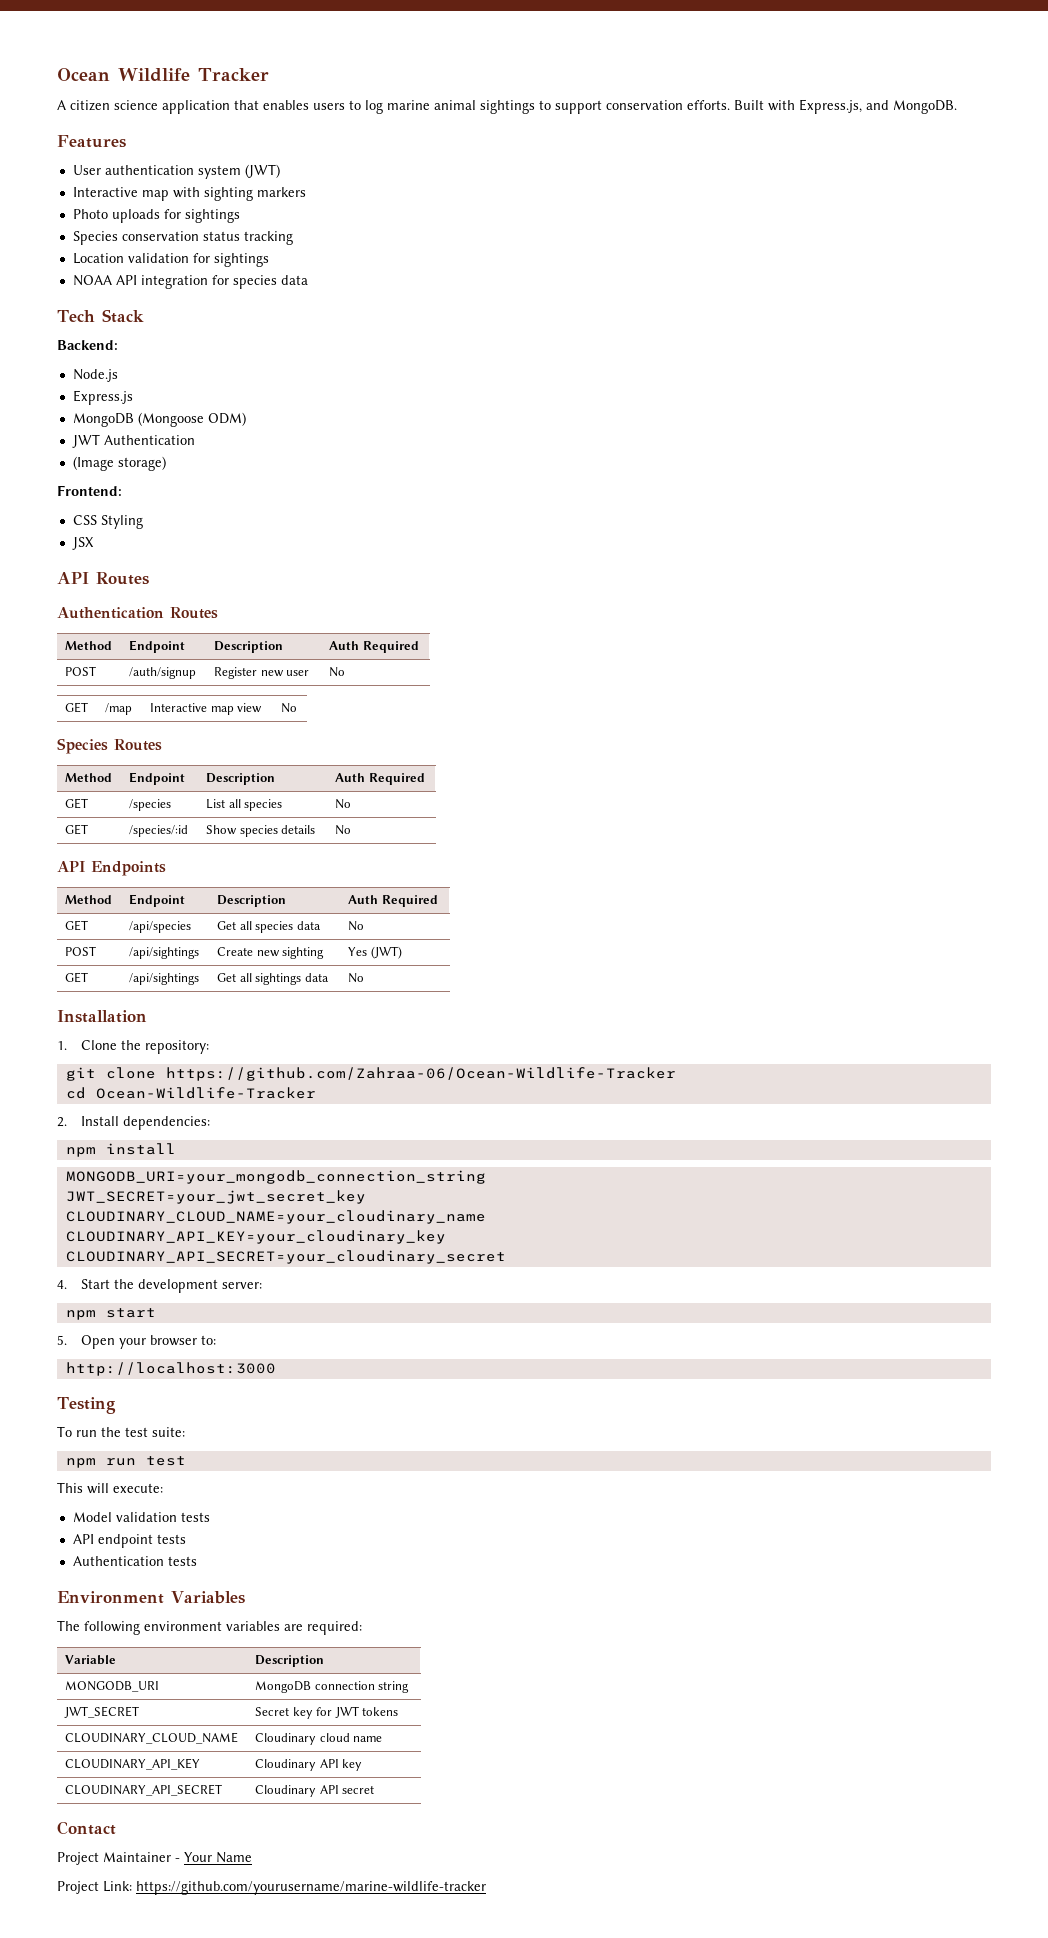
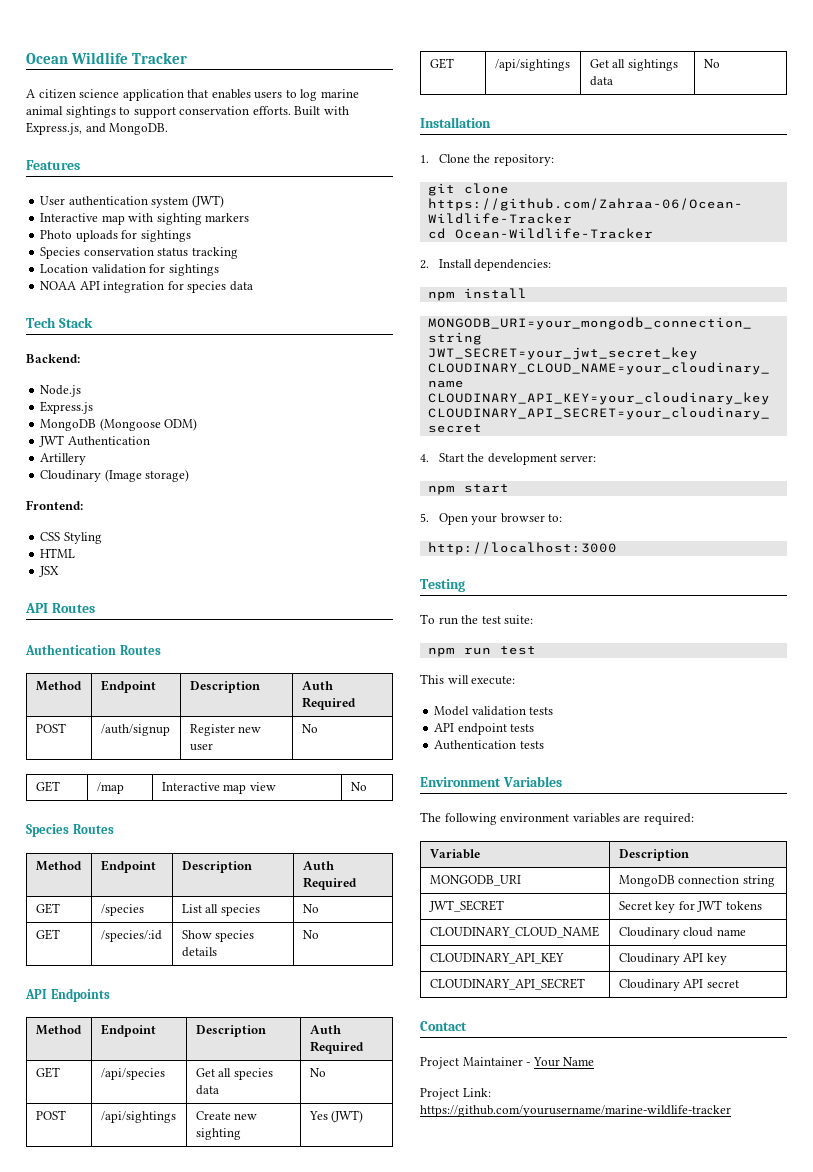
(195, 440) none -> [40,453,87,465] [40,470,102,482] Artillery // Cloudinary
(143, 522) none -> [40,548,76,558] // HTML

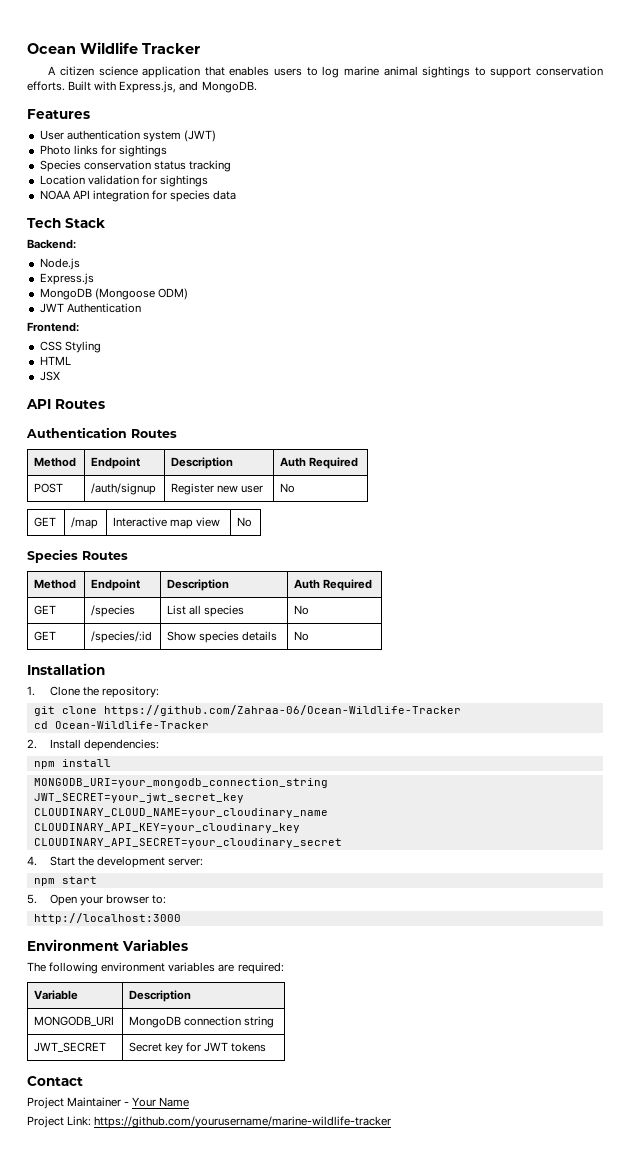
[40,213,250,225] // Interactive map with sighting markers -> (216, 136) none
[75,230,118,242] uploads -> [73,145,98,155] links
[40,453,87,465] [40,469,190,482] // Artillery // Cloudinary (Image storage) -> (141, 308) none
[25,988,110,1002] [35,1025,82,1035] [100,1024,156,1037] [195,1025,266,1037] [309,1025,341,1034] [309,1041,364,1054] [35,1067,60,1078] [100,1068,165,1080] [195,1068,273,1080] [195,1085,219,1095] [309,1068,326,1077] [35,1110,66,1120] [100,1111,176,1123] [195,1111,258,1120] [195,1128,241,1140] [308,1110,364,1123] [429,58,454,69] [494,59,570,71] [589,59,678,71] [589,76,613,86] [703,59,720,68] // API Endpoints // Method | Endpoint | Description | Auth Required // GET | /api/species | Get all species data | No // POST | /api/sightings | Create new sighting | Yes (JWT) // GET | /api/sightings | Get all sightings data | No -> (310, 636) none
[420,579,465,592] [420,614,534,625] [427,646,536,657] [420,674,516,685] [434,706,554,716] [434,723,535,735] [434,740,544,750] // Testing // To run the test suite: // npm run test // This will execute: // Model validation tests // API endpoint tests // Authentication tests -> (181, 918) none
[429,926,599,938] [618,927,746,939] [429,952,564,964] [618,953,727,965] [429,978,585,990] [618,979,739,991] // CLOUDINARY_CLOUD_NAME | Cloudinary cloud name // CLOUDINARY_API_KEY | Cloudinary API key // CLOUDINARY_API_SECRET | Cloudinary API secret -> (267, 1047) none

